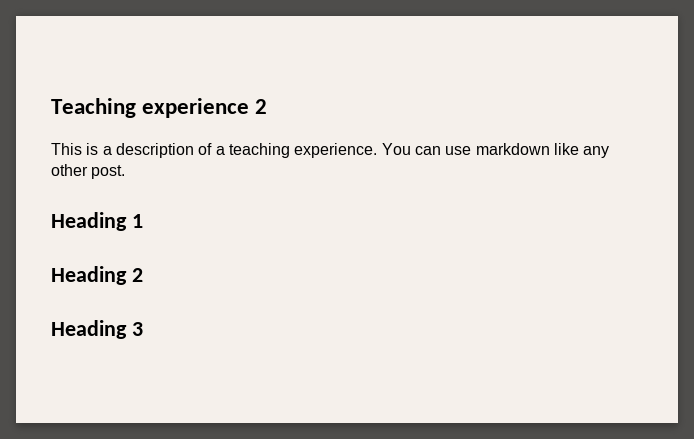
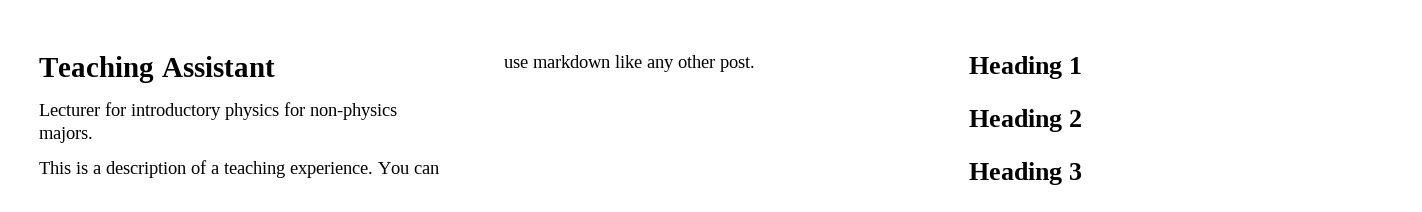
[142,98,268,118] experience 2 -> [161,56,275,77] [39,102,397,120] [39,127,93,143] Assistant // Lecturer for introductory physics for non-physics majors.

